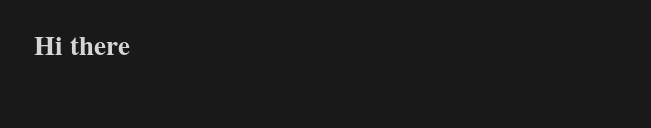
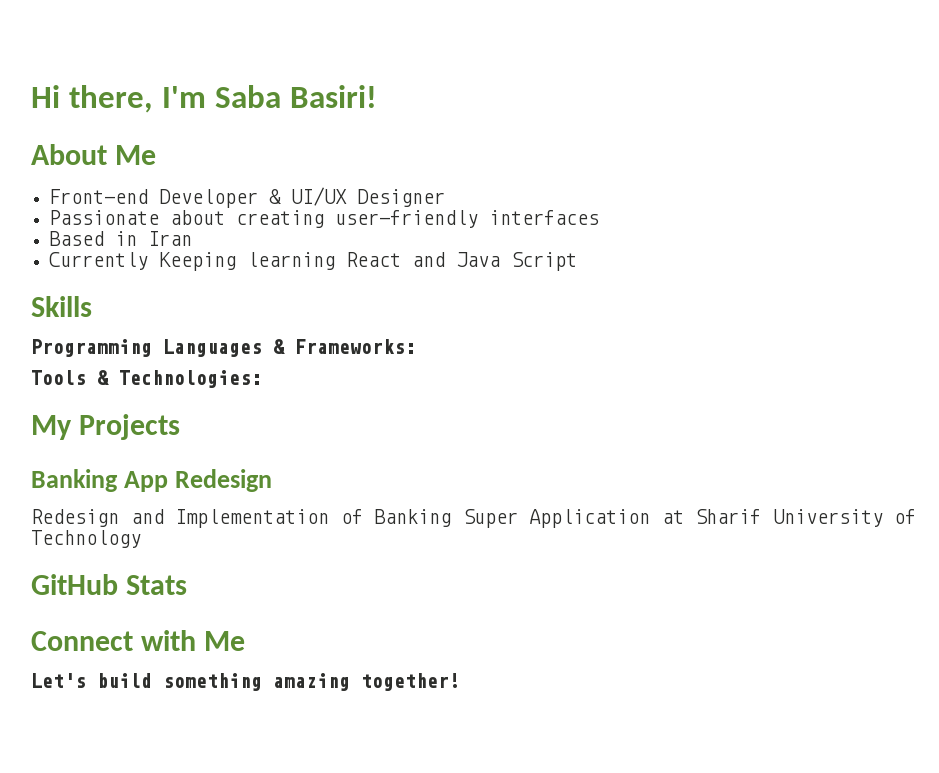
[70,37,131,55] there -> [68,85,377,113] [31,144,156,165] [49,187,446,208] [49,210,600,228] [49,231,193,246] [49,252,578,271] [31,296,92,317] [31,339,416,357] [31,370,262,388] [31,414,180,440] [31,469,273,492] [31,509,916,528] [31,530,141,548] [31,574,187,595] [31,630,245,651] [31,673,460,691] there, I'm Saba Basiri! // About Me // Front-end Developer & UI/UX Designer // Passionate about creating user-friendly interfaces // Based in Iran // Currently Keeping learning React and Java Script // Skills // Programming Languages & Frameworks: // Tools & Technologies: // My Projects // Banking App Redesign // Redesign and Implementation of Banking Super Application at Sharif University of Technology // GitHub Stats // Connect with Me // Let's build something amazing together!

